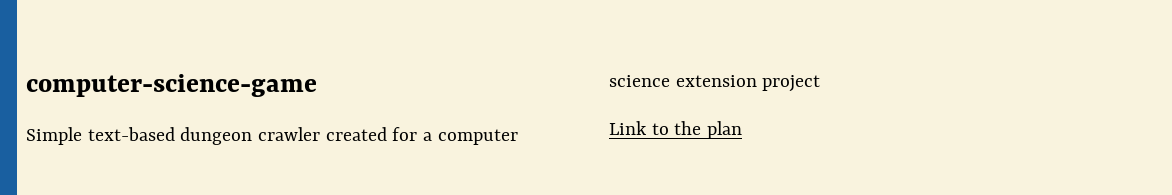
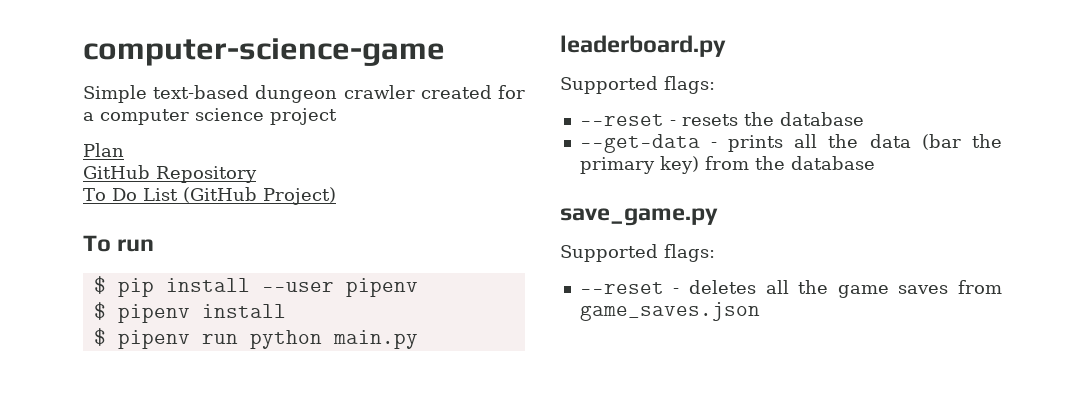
[675,75,757,87] extension -> (264, 114) none
[609,121,743,139] Link to the plan -> [83,143,124,157] [83,165,257,183] [83,187,336,205] [83,235,155,252] [93,276,418,297] [93,302,286,323] [93,328,418,349] [560,35,726,57] [560,76,715,94] [579,112,864,126] [579,134,1002,153] [579,156,875,174] [560,208,718,226] [560,244,715,262] [579,280,1002,298] [579,302,760,321] Plan // GitHub Repository // To Do List (GitHub Project) // To run // $ pip install --user pipenv // $ pipenv install // $ pipenv run python main.py // leaderboard.py // Supported flags: // --reset - resets the database // --get-data - prints all the data (bar the primary key) from the database // save_game.py // Supported flags: // --reset - deletes all the game saves from game_saves.json

